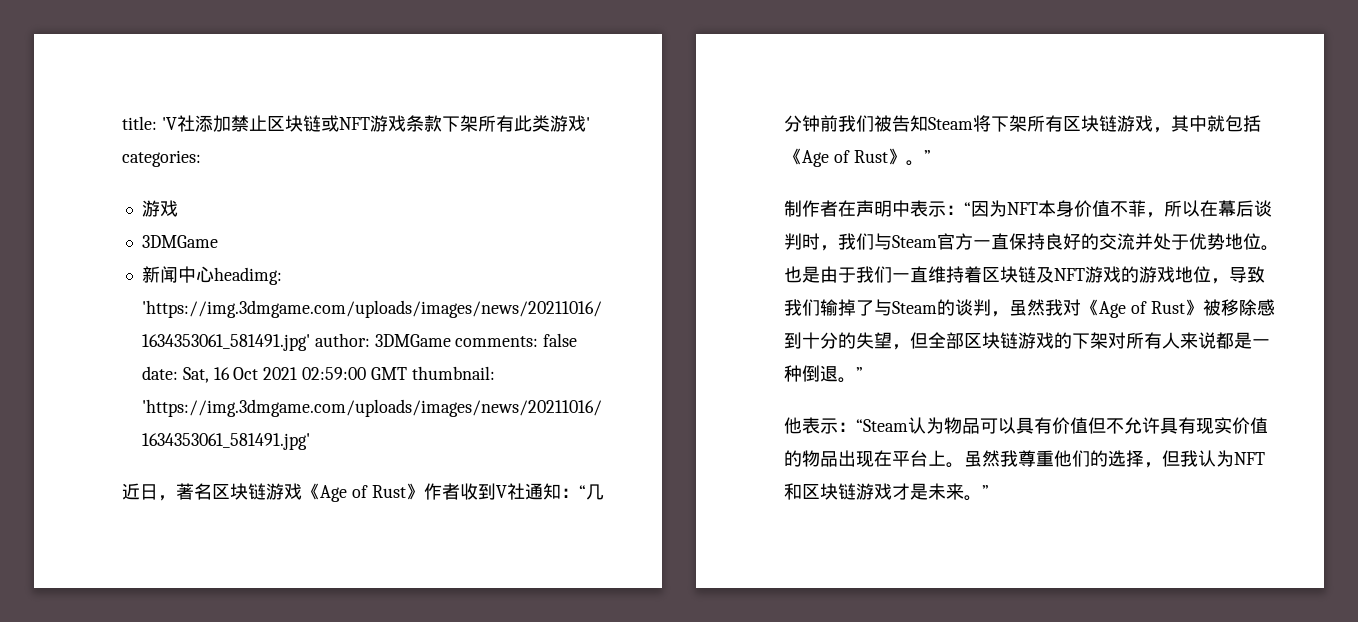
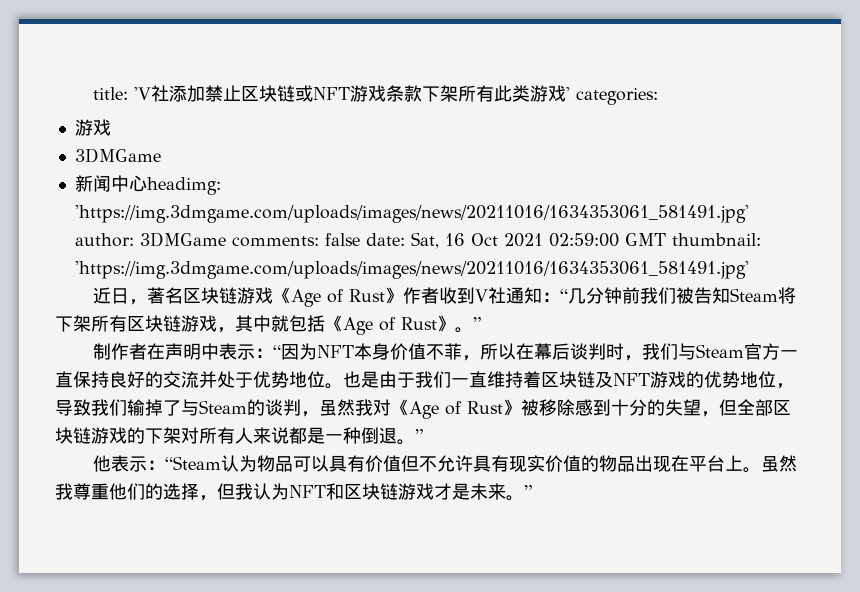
[1139,266,1175,283] 游戏 -> [704,371,740,388] 优势

